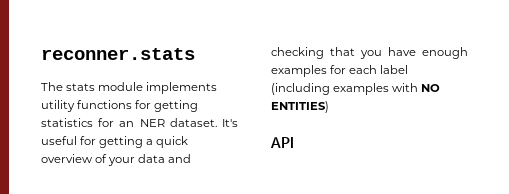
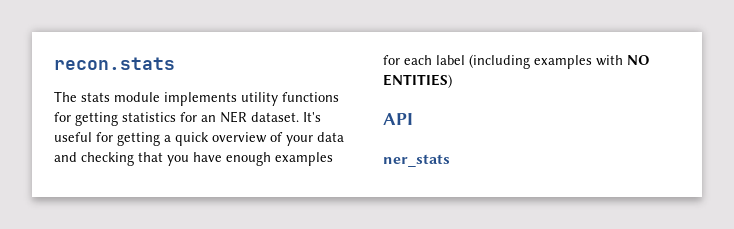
[41,48,195,60] reconner.stats -> [54,57,175,70] recon.stats
(294, 142) none -> [383,154,450,167] // ner_stats

